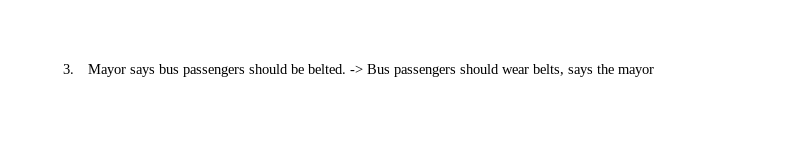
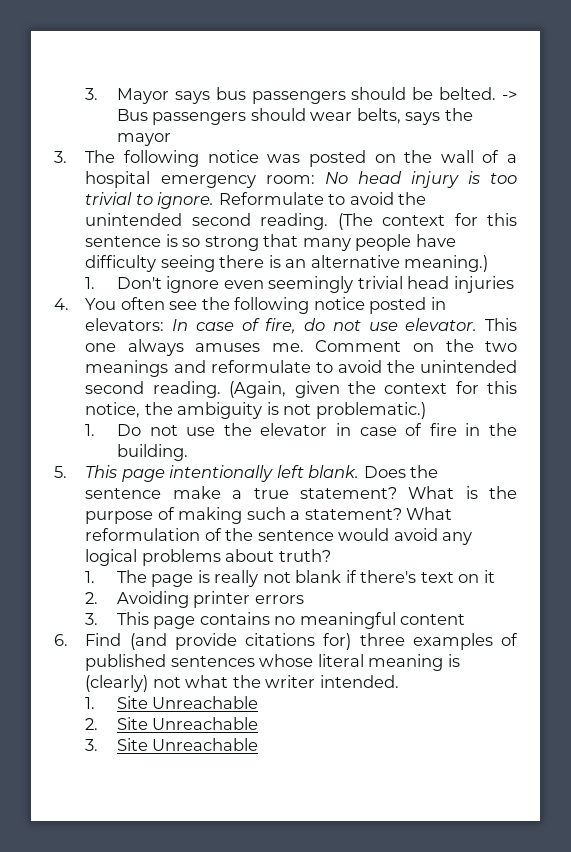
(654, 72) none -> [54,150,517,167] [85,171,517,188] [85,192,427,209] [85,213,518,230] [85,234,456,251] [85,255,489,272] [85,276,514,293] [54,297,446,314] [85,318,517,334] [85,339,517,356] [85,360,517,377] [85,381,518,398] [85,402,426,419] [85,423,518,436] [116,444,188,461] [54,465,439,482] [85,486,518,499] [85,507,453,524] [85,528,473,545] [85,549,331,566] [85,570,495,587] [85,591,304,608] [85,612,466,629] [54,633,518,650] [85,654,460,671] [85,675,399,692] [85,696,259,709] [85,717,259,730] [85,738,259,751] // 3. The following notice was posted on the wall of a hospital emergency room: No head injury is too trivial to ignore. Reformulate to avoid the unintended second reading. (The context for this sentence is so strong that many people have difficulty seeing there is an alternative meaning.) // 1. Don't ignore even seemingly trivial head injuries // 4. You often see the following notice posted in elevators: In case of fire, do not use elevator. This one always amuses me. Comment on the two meanings and reformulate to avoid the unintended second reading. (Again, given the context for this notice, the ambiguity is not problematic.) // 1. Do not use the elevator in case of fire in the building. // 5. This page intentionally left blank. Does the sentence make a true statement? What is the purpose of making such a statement? What reformulation of the sentence would avoid any logical problems about truth? // 1. The page is really not blank if there's text on it // 2. Avoiding printer errors // 3. This page contains no meaningful content // 6. Find (and provide citations for) three examples of published sentences whose literal meaning is (clearly) not what the writer intended. // 1. Site Unreachable // 2. Site Unreachable // 3. Site Unreachable

